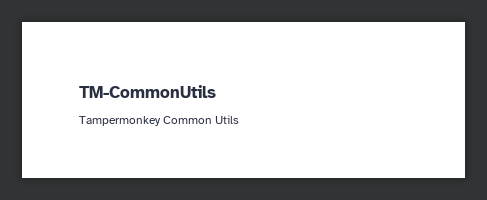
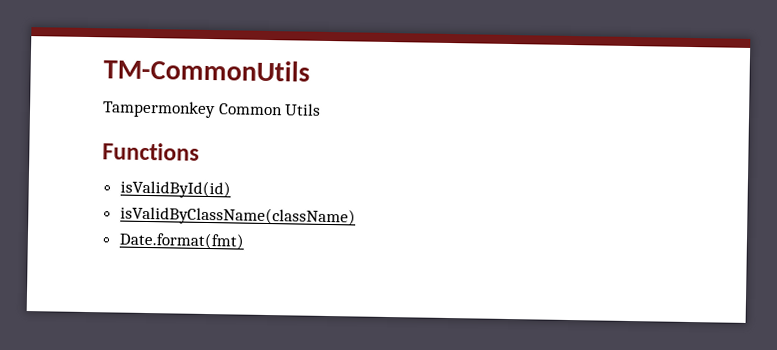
(240, 119) none -> [102,142,200,161] [119,179,231,199] [119,205,356,227] [118,231,245,250] // Functions // isValidById(id) // isValidByClassName(className) // Date.format(fmt)

